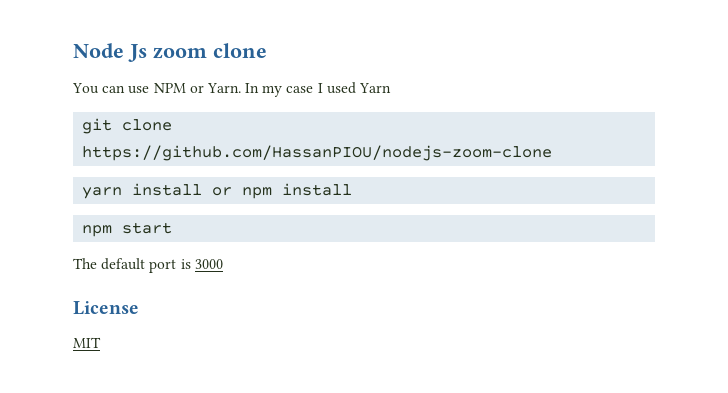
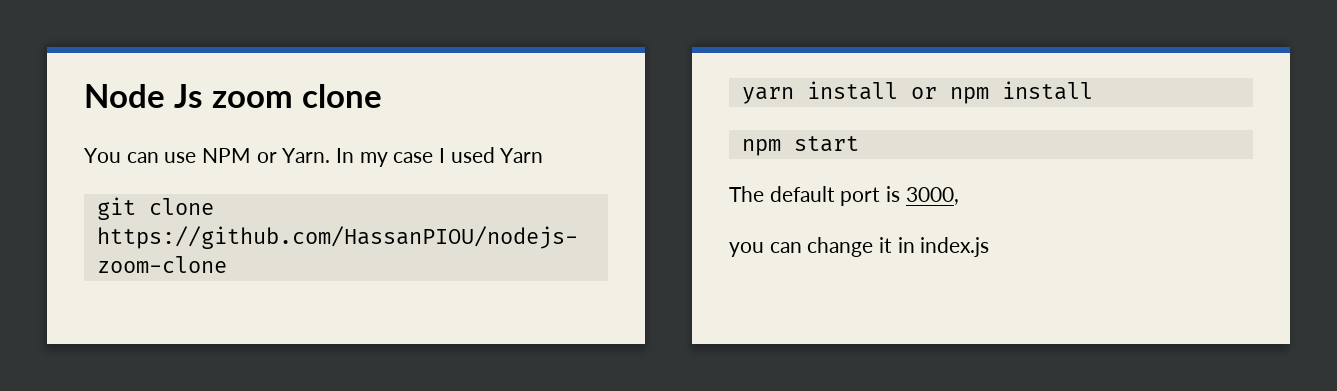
[194,259,223,269] [73,301,139,315] [73,337,101,348] 3000 // License // MIT -> [905,187,959,205] [729,237,990,257] 3000, // you can change it in index.js

